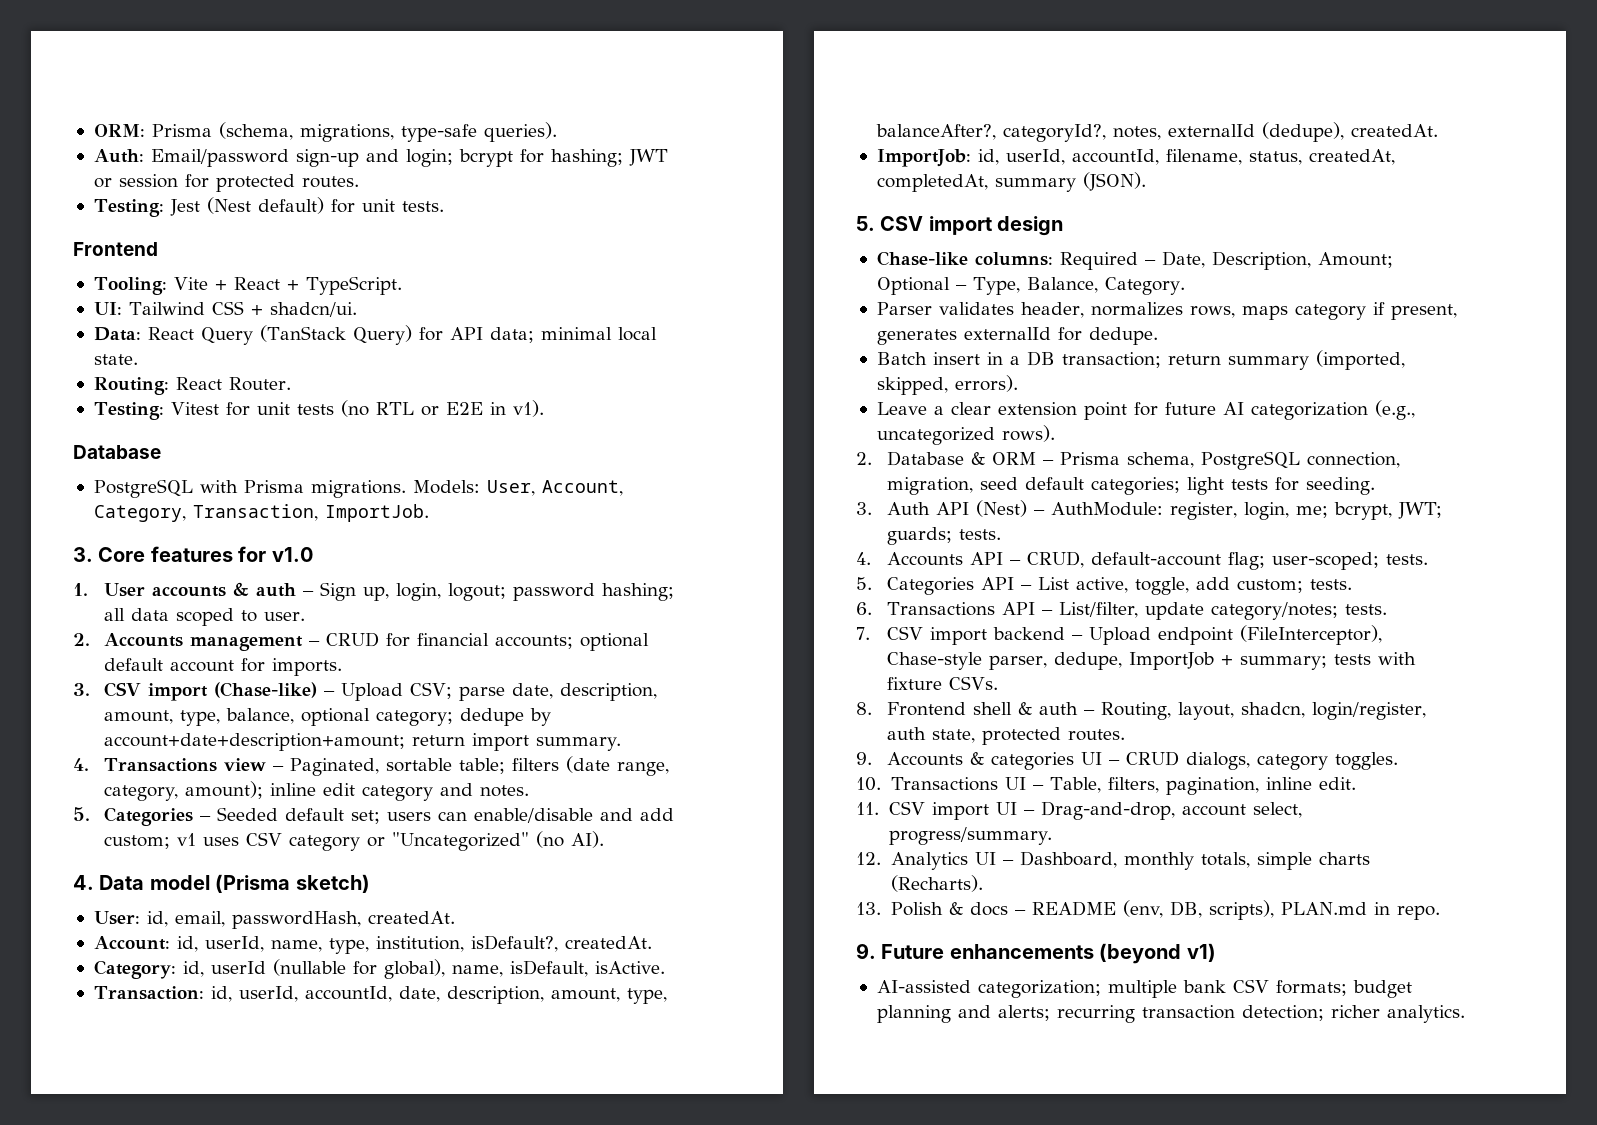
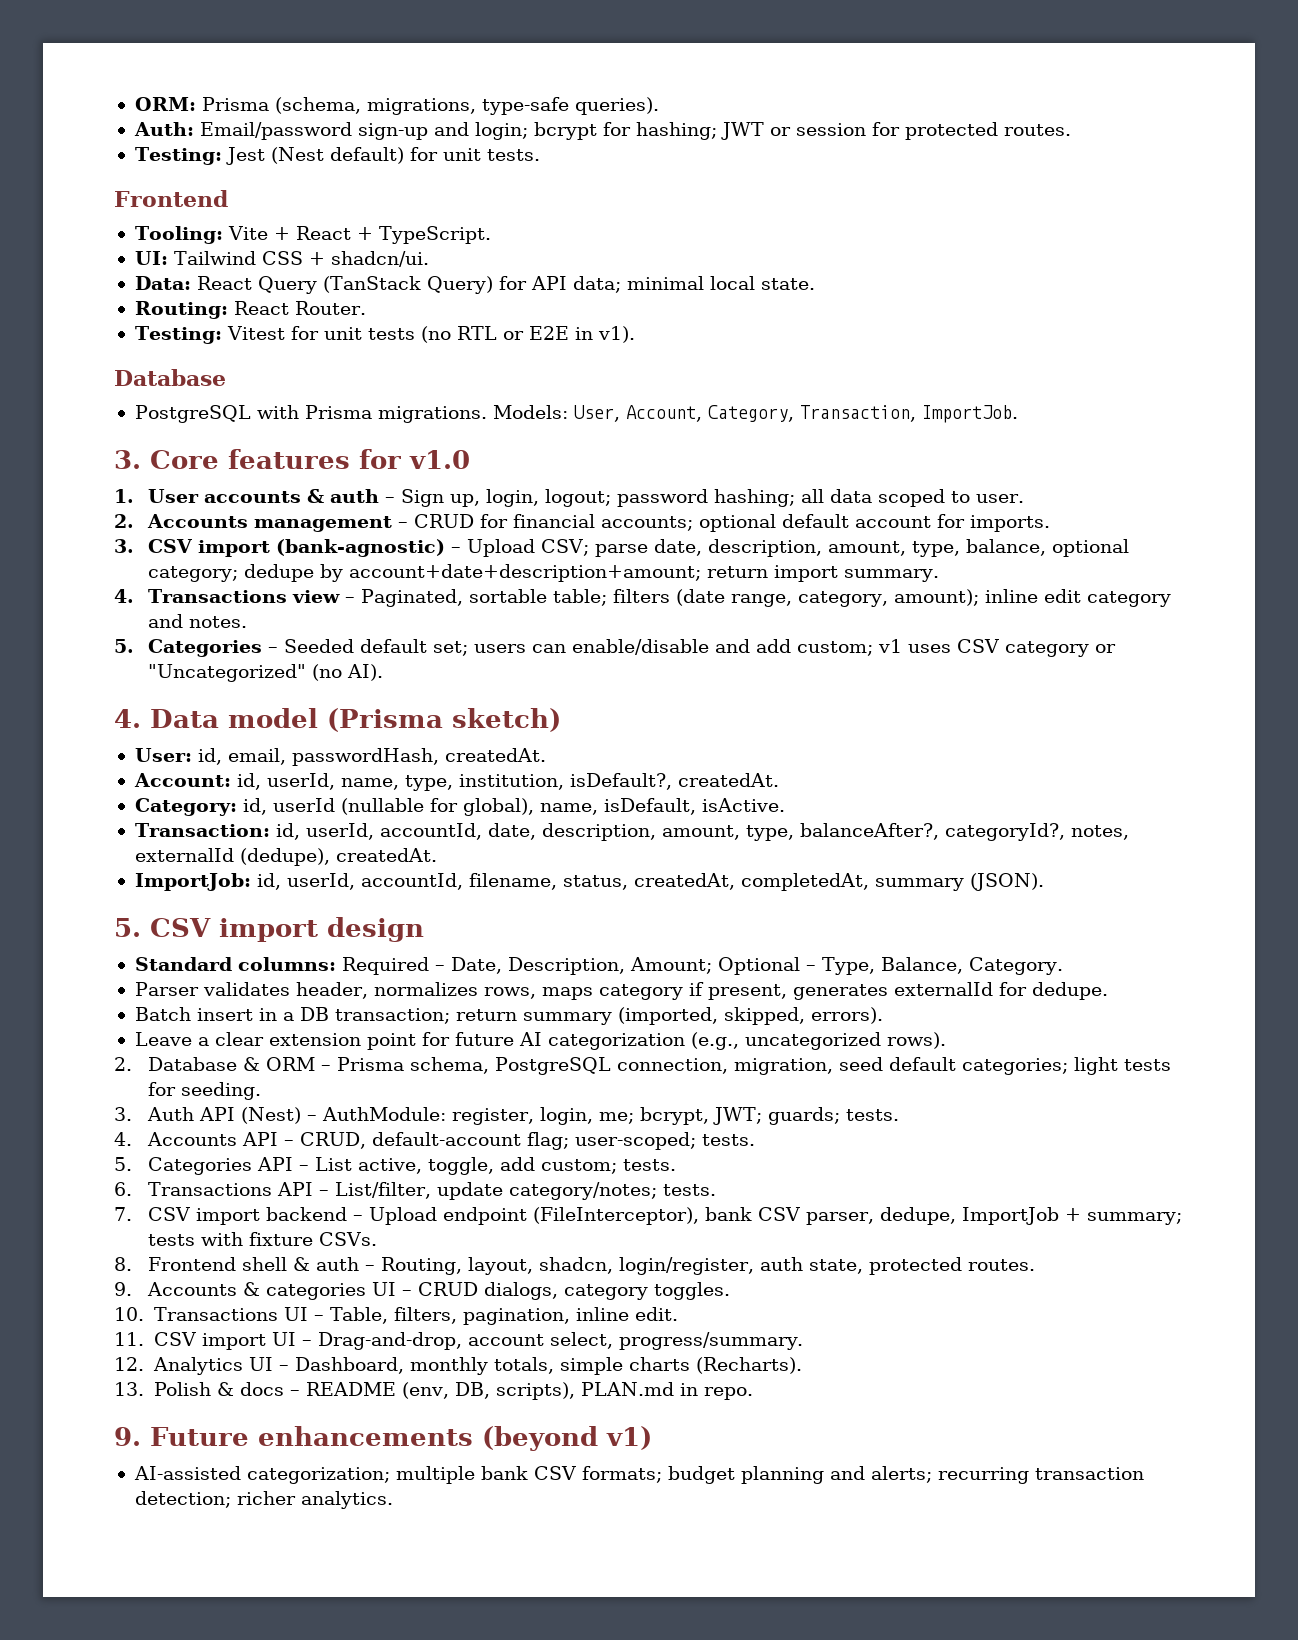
[213,682,317,698] (Chase-like) -> [276,539,446,557] (bank-agnostic)
[876,251,968,266] Chase-like -> [134,957,232,971] Standard
[886,652,982,670] Chase-style -> [705,1207,801,1221] bank CSV

